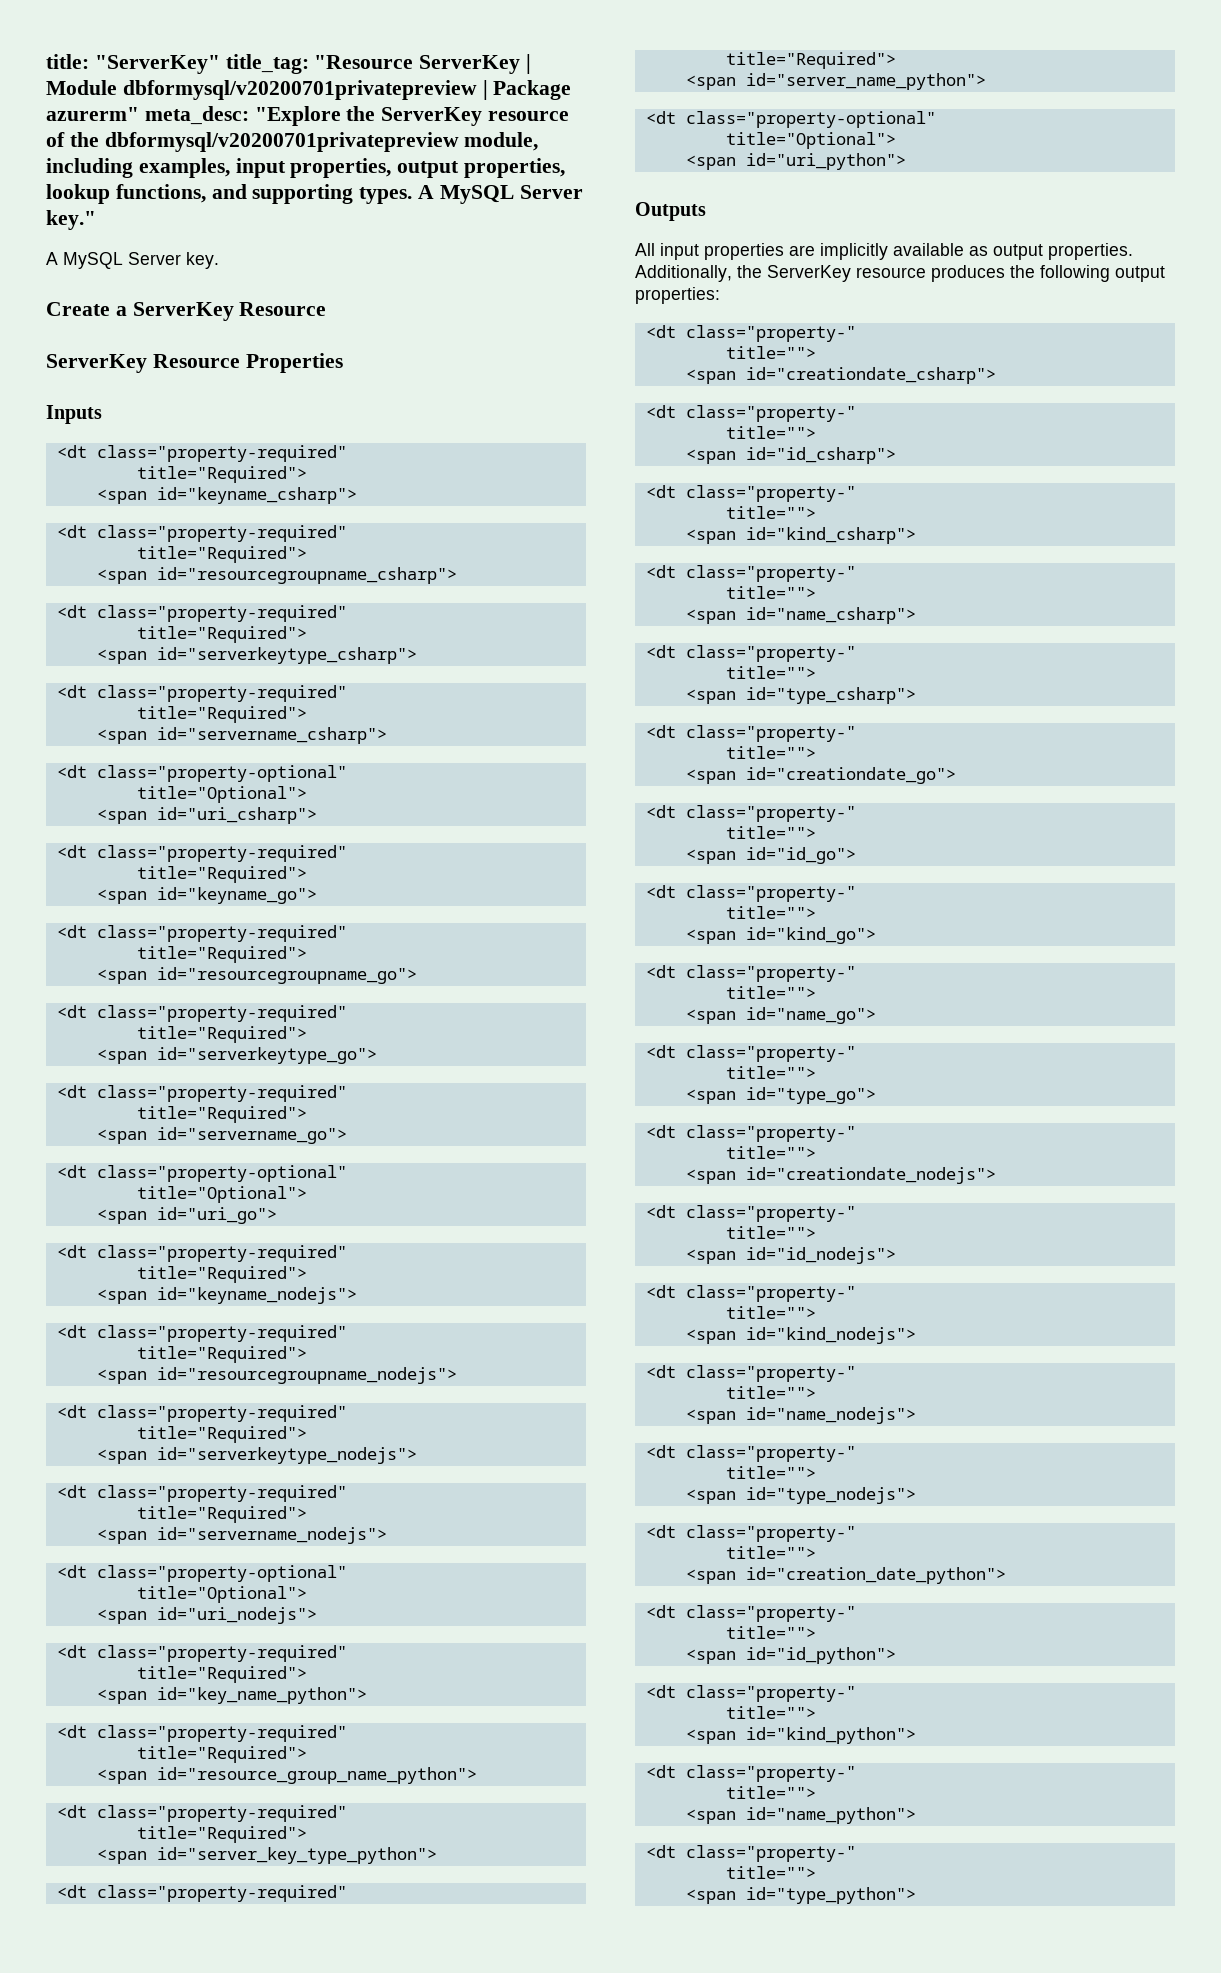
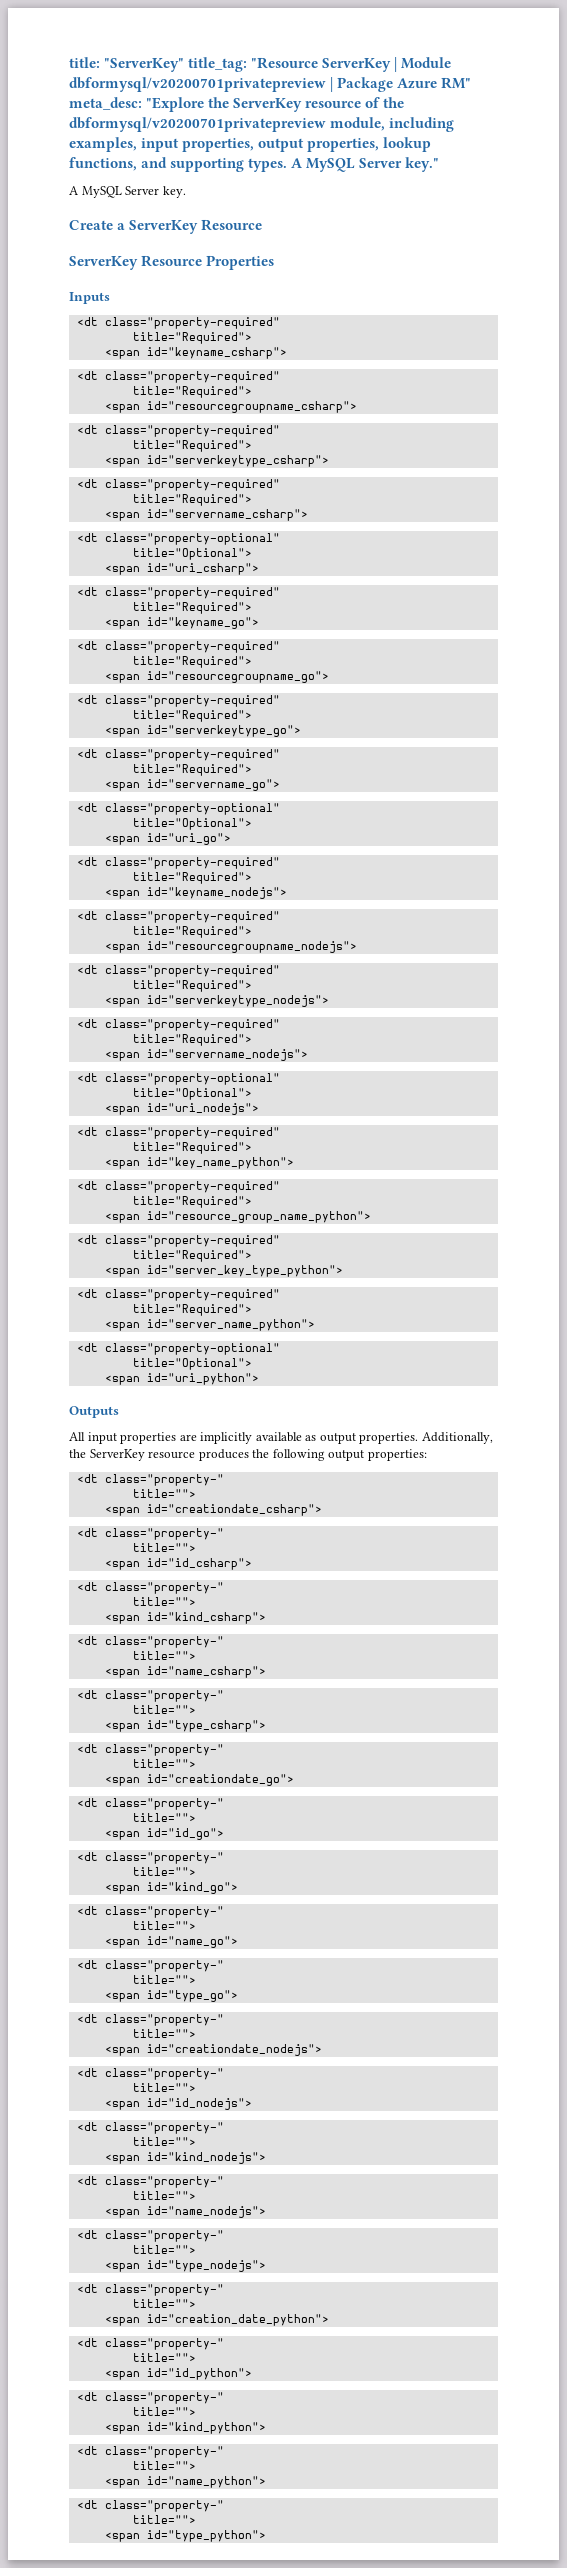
[46,107,139,121] azurerm" -> [397,77,472,89] Azure RM"

